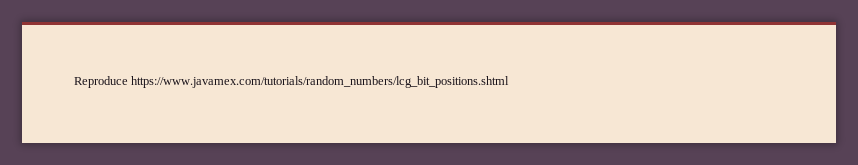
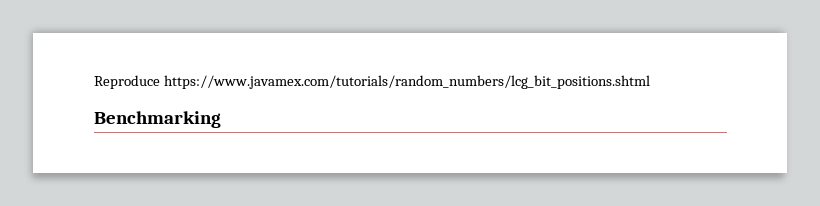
(510, 82) none -> [94,111,221,128] // Benchmarking

